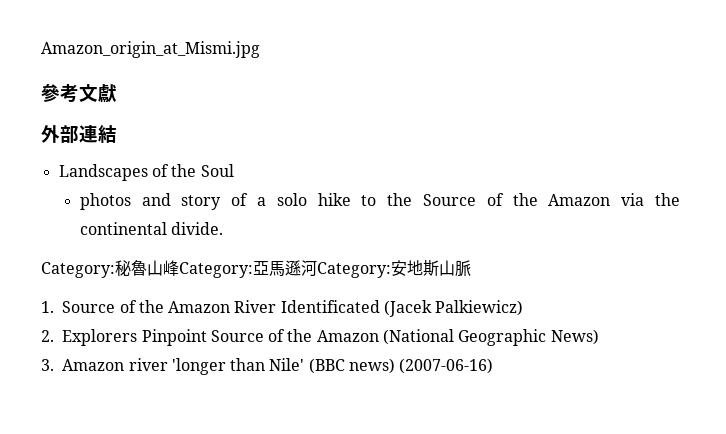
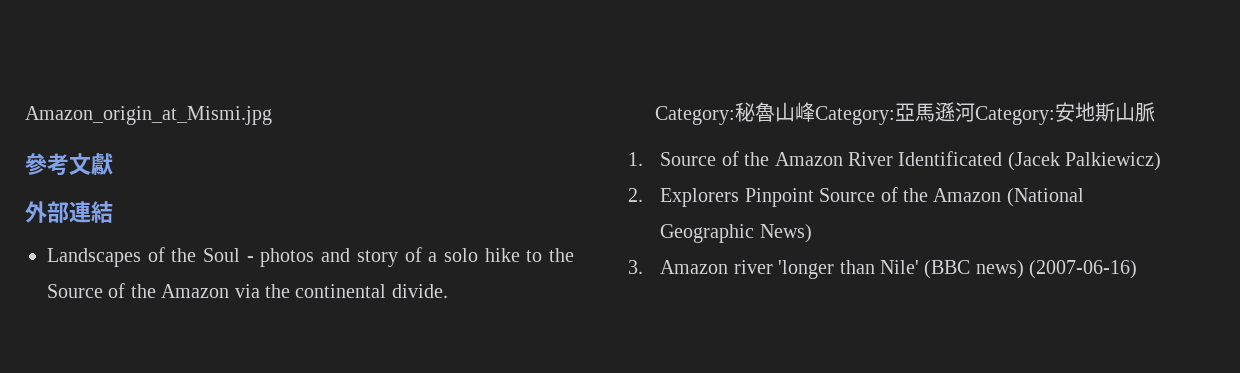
(234, 170) // -> [246,256,254,262] -

